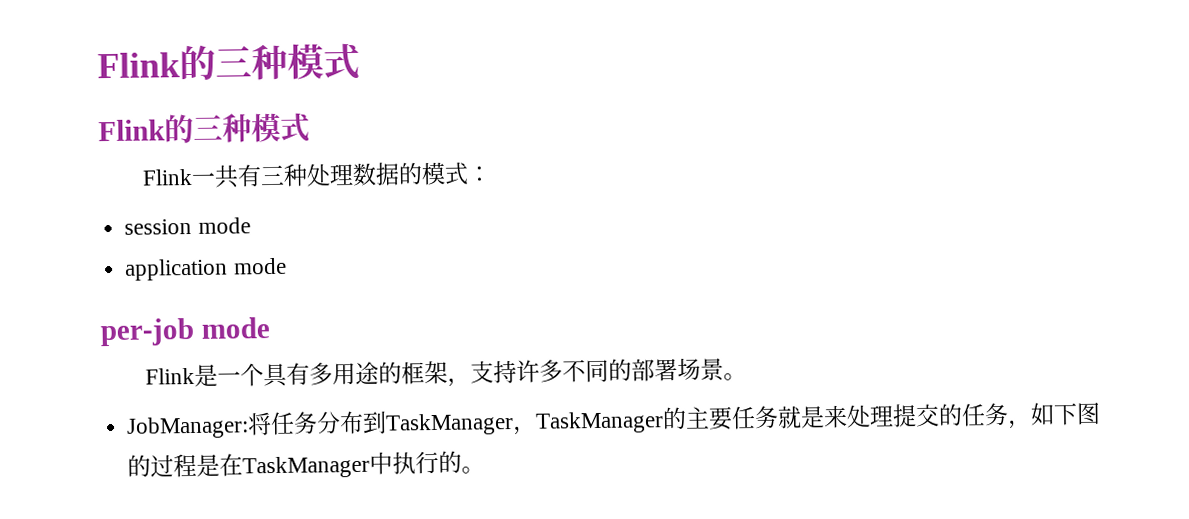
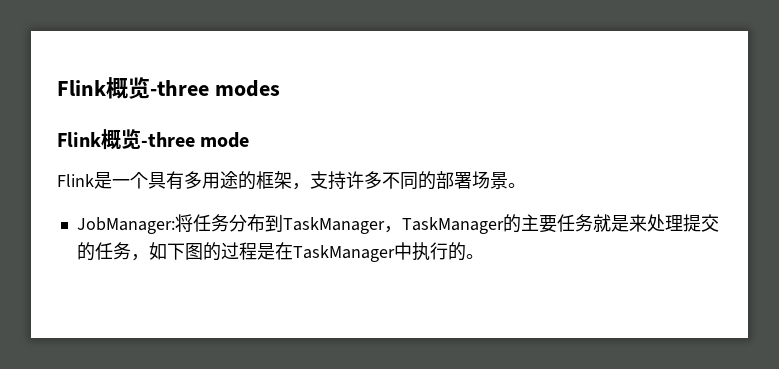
[97,42,360,81] [98,112,310,144] [142,161,493,189] [124,217,251,235] [124,257,287,281] [100,317,195,347] Flink的三种模式 // Flink的三种模式 // Flink一共有三种处理数据的模式： // session mode // application mode // per-job -> [57,77,280,99] [57,129,195,150] Flink概览-three modes // Flink概览-three

